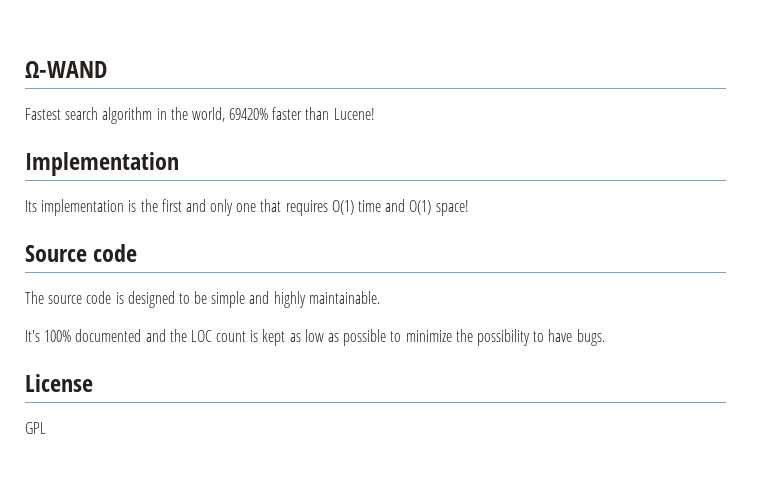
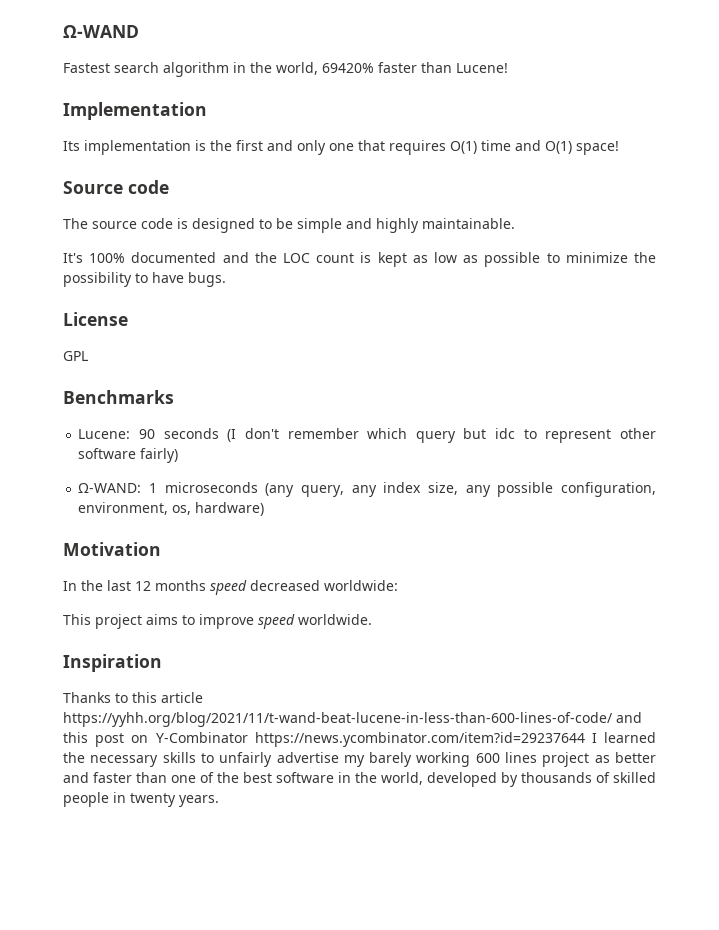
(46, 428) none -> [63,390,174,404] [78,428,656,443] [78,448,179,463] [78,482,657,497] [78,502,265,516] [63,542,161,556] [63,580,398,595] [63,614,372,629] [63,654,162,672] [63,692,203,703] [63,712,642,727] [63,732,656,747] [63,752,656,767] [63,772,656,787] [63,792,219,807] // Benchmarks // Lucene: 90 seconds (I don't remember which query but idc to represent other software fairly) // Ω-WAND: 1 microseconds (any query, any index size, any possible configuration, environment, os, hardware) // Motivation // In the last 12 months speed decreased worldwide: // This project aims to improve speed worldwide. // Inspiration // Thanks to this article https://yyhh.org/blog/2021/11/t-wand-beat-lucene-in-less-than-600-lines-of-code/ and this post on Y-Combinator https://news.ycombinator.com/item?id=29237644 I learned the necessary skills to unfairly advertise my barely working 600 lines project as better and faster than one of the best software in the world, developed by thousands of skilled people in twenty years.

